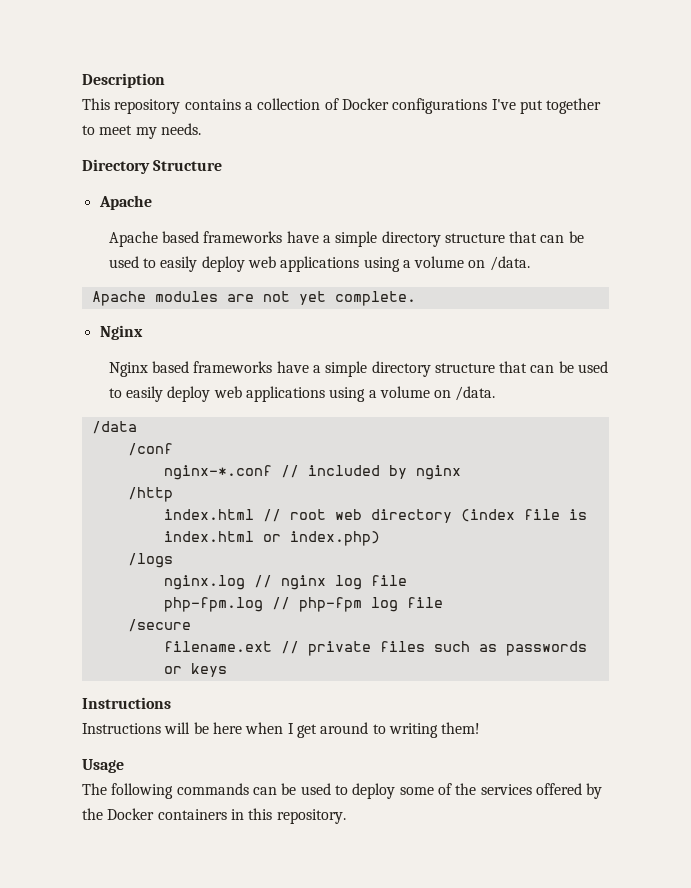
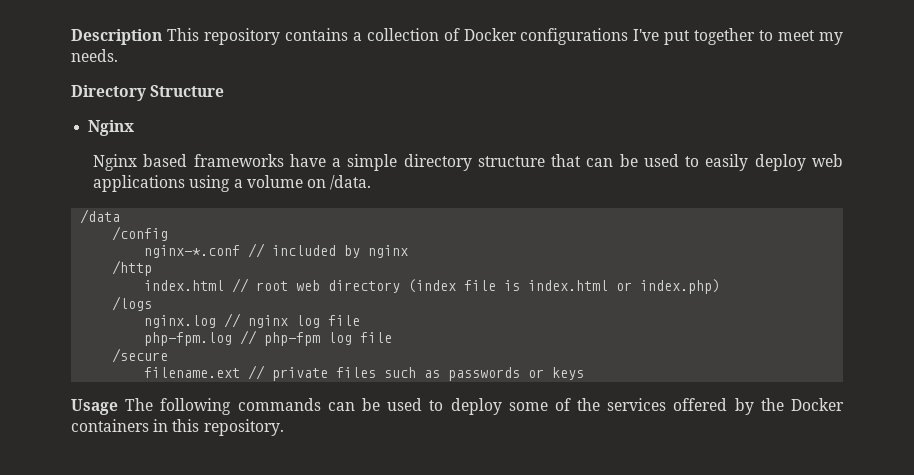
(165, 80) // -> (162, 37) none
[98,195,152,210] [108,231,584,247] [108,256,530,272] [91,291,416,306] // Apache // Apache based frameworks have a simple directory structure that can be used to easily deploy web applications using a volume on /data. // Apache modules are not yet complete. -> (225, 91) none
[127,443,173,456] /conf -> [112,226,169,241] /config
[82,697,171,709] [82,722,481,738] // Instructions // Instructions will be here when I get around to writing them! -> (585, 373) none
(124, 766) // -> (118, 407) none

